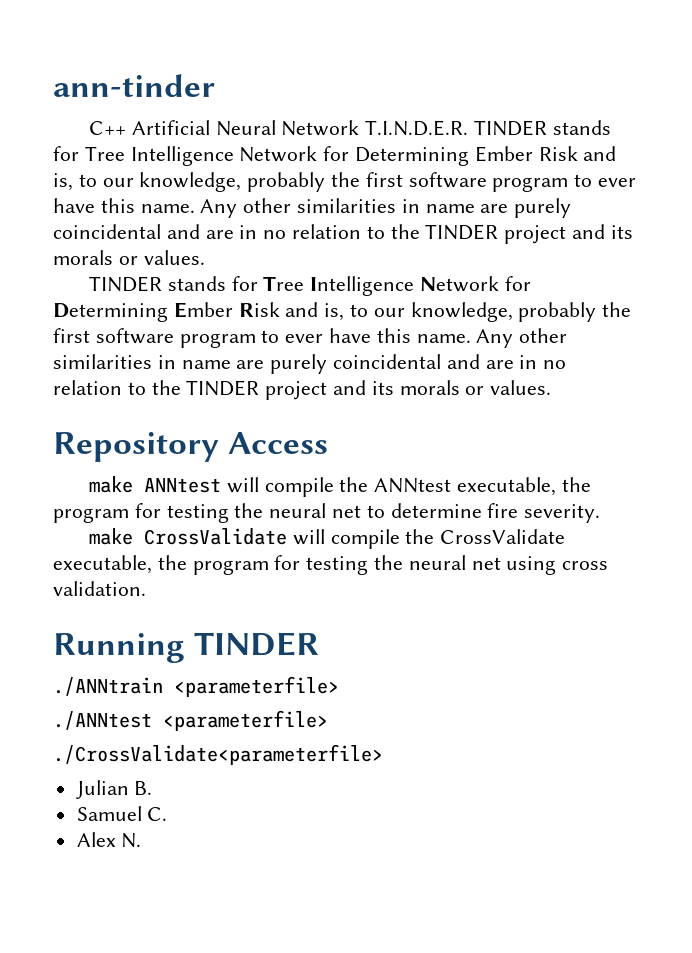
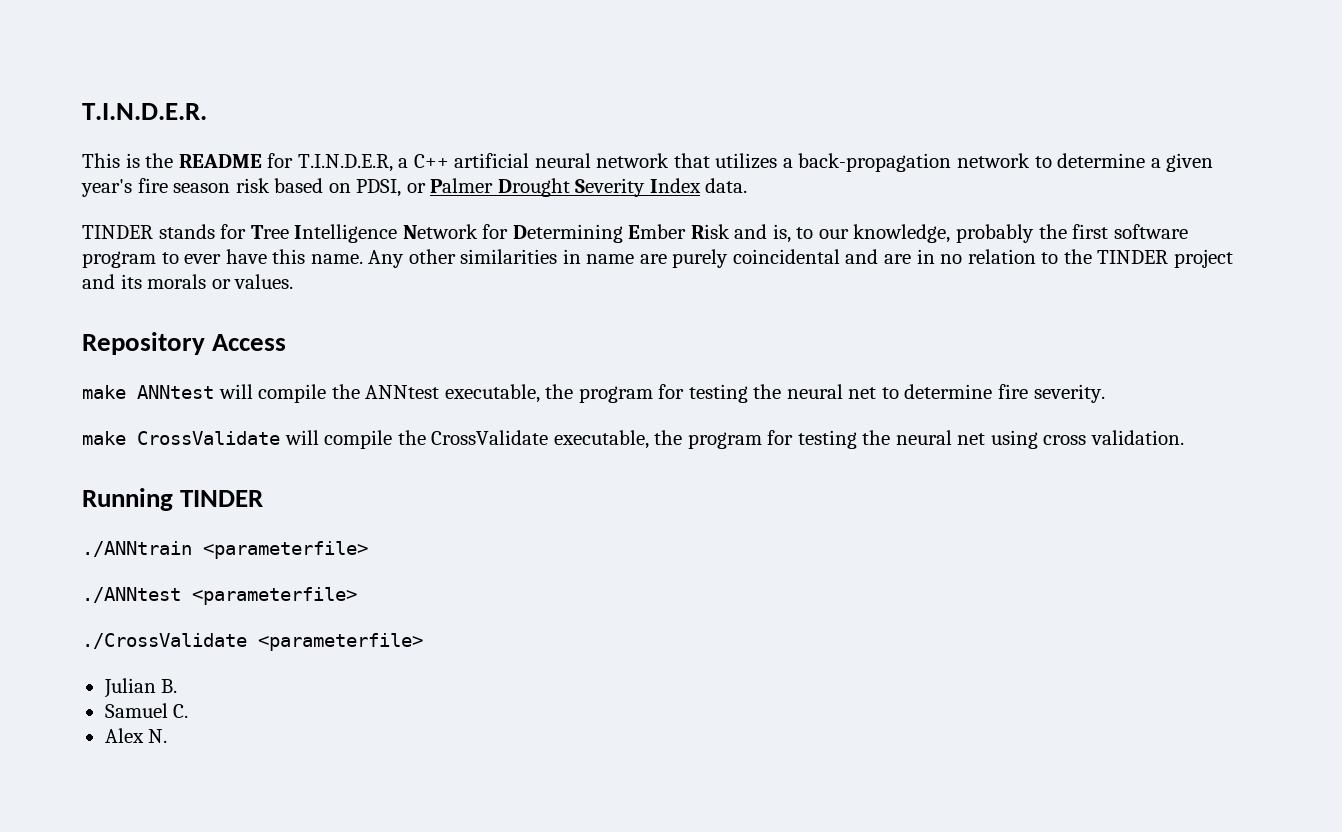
[53,74,215,97] [88,120,611,136] [53,146,617,166] [53,172,637,192] [53,198,572,218] [53,224,633,244] [53,250,205,265] ann-tinder // C++ Artificial Neural Network T.I.N.D.E.R. TINDER stands for Tree Intelligence Network for Determining Ember Risk and is, to our knowledge, probably the first software program to ever have this name. Any other similarities in name are purely coincidental and are in no relation to the TINDER project and its morals or values. -> [82,103,207,120] [82,153,1214,172] [81,178,748,197] T.I.N.D.E.R. // This is the README for T.I.N.D.E.R, a C++ artificial neural network that utilizes a back-propagation network to determine a given year's fire season risk based on PDSI, or Palmer Drought Severity Index data.
[53,744,383,765] ./CrossValidate<parameterfile> -> [82,633,423,651] ./CrossValidate <parameterfile>

